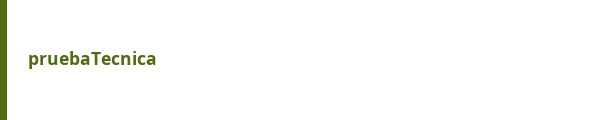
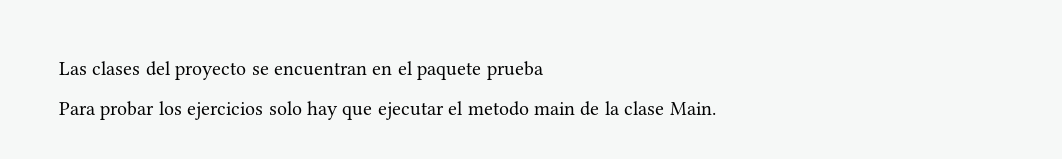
[28,51,157,69] pruebaTecnica -> [59,61,544,80] [59,101,716,120] Las clases del proyecto se encuentran en el paquete prueba // Para probar los ejercicios solo hay que ejecutar el metodo main de la clase Main.

